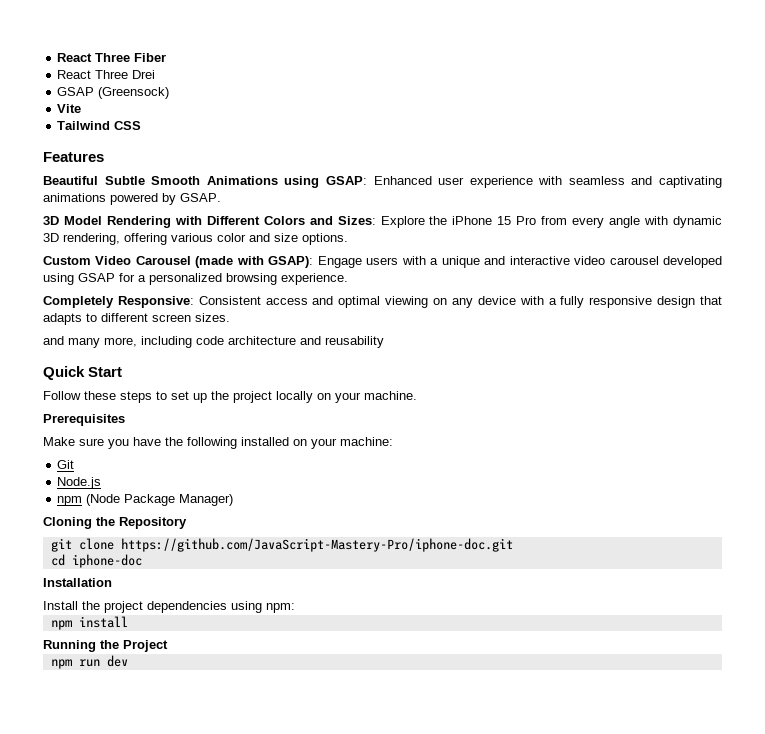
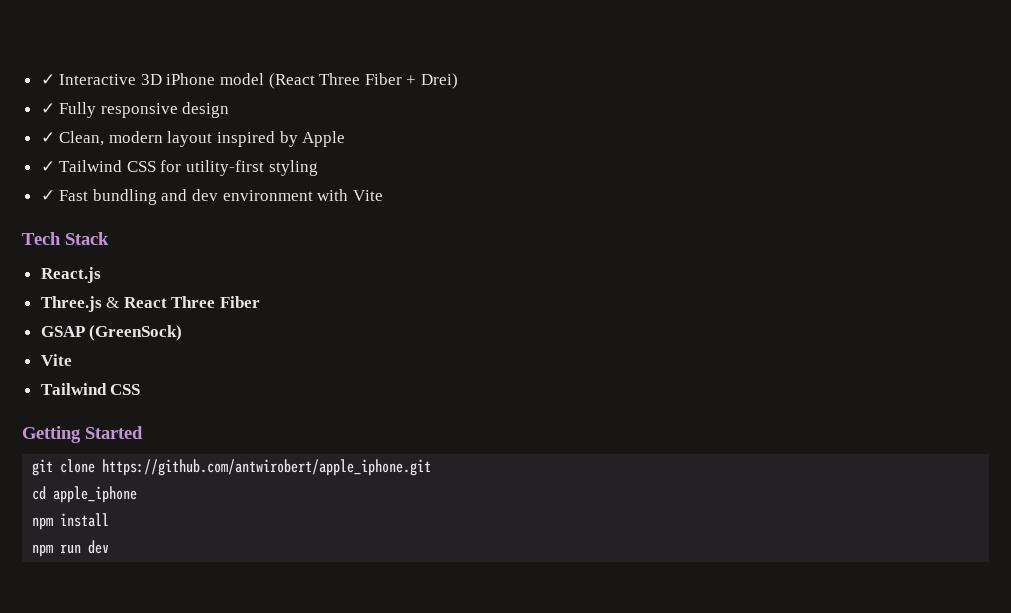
(57, 57) none -> [40,73,459,89] [40,102,230,118] [40,131,346,147] [40,160,318,176] [40,189,383,205] [22,232,109,245] [40,267,101,283] [40,296,120,312] ✓ Interactive 3D iPhone model (React Three Fiber + Drei) // ✓ Fully responsive design // ✓ Clean, modern layout inspired by Apple // ✓ Tailwind CSS for utility-first styling // ✓ Fast bundling and dev environment with Vite // Tech Stack // React.js // Three.js &
[57,70,156,79] [57,87,170,99] // React Three Drei // GSAP (Greensock) -> [40,325,183,341] // GSAP (GreenSock)
[43,152,104,162] [43,176,723,188] [43,193,221,205] [43,216,723,228] [43,233,348,245] [43,256,722,268] [43,273,348,285] [43,296,723,308] [43,313,230,325] [43,336,384,348] [43,366,123,380] [43,391,417,403] [43,414,125,426] [43,437,393,449] [57,460,75,469] [57,477,102,489] [57,494,234,506] [43,517,187,529] Features // Beautiful Subtle Smooth Animations using GSAP: Enhanced user experience with seamless and captivating animations powered by GSAP. // 3D Model Rendering with Different Colors and Sizes: Explore the iPhone 15 Pro from every angle with dynamic 3D rendering, offering various color and size options. // Custom Video Carousel (made with GSAP): Engage users with a unique and interactive video carousel developed using GSAP for a personalized browsing experience. // Completely Responsive: Consistent access and optimal viewing on any device with a fully responsive design that adapts to different screen sizes. // and many more, including code architecture and reusability // Quick Start // Follow these steps to set up the project locally on your machine. // Prerequisites // Make sure you have the following installed on your machine: // Git // Node.js // npm (Node Package Manager) // Cloning the Repository -> [22,426,143,443] Getting Started
[120,538,513,552] https://github.com/JavaScript-Mastery-Pro/iphone-doc.git -> [102,459,432,476] https://github.com/antwirobert/apple_iphone.git
[71,554,142,568] [43,578,112,587] [43,601,295,613] iphone-doc // Installation // Install the project dependencies using npm: -> [53,486,138,503] apple_iphone
[43,640,168,652] // Running the Project -> (110, 520) none

